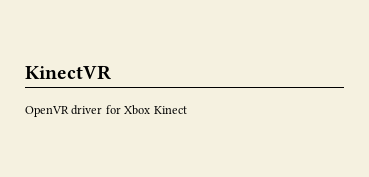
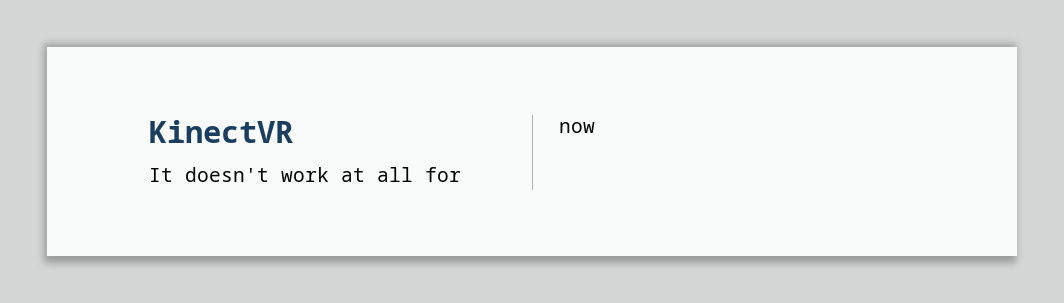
[25,105,187,117] OpenVR driver for Xbox Kinect -> [149,167,461,182] [559,122,595,133] It doesn't work at all for now

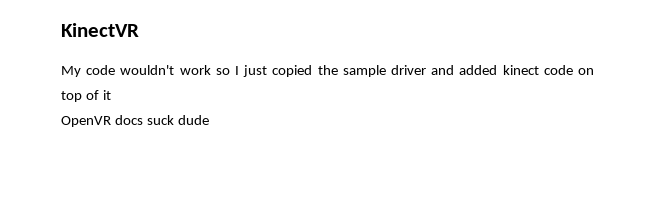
[149,167,461,182] [559,122,595,133] It doesn't work at all for now -> [61,65,594,77] [61,90,111,102] [61,115,209,127] My code wouldn't work so I just copied the sample driver and added kinect code on top of it // OpenVR docs suck dude

